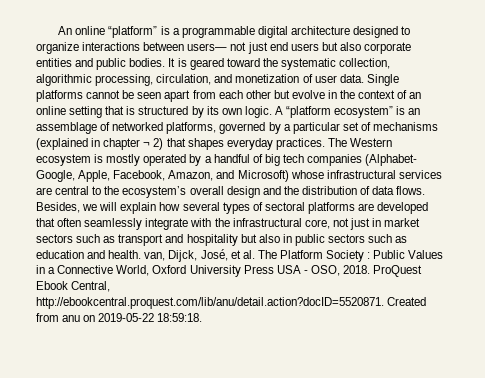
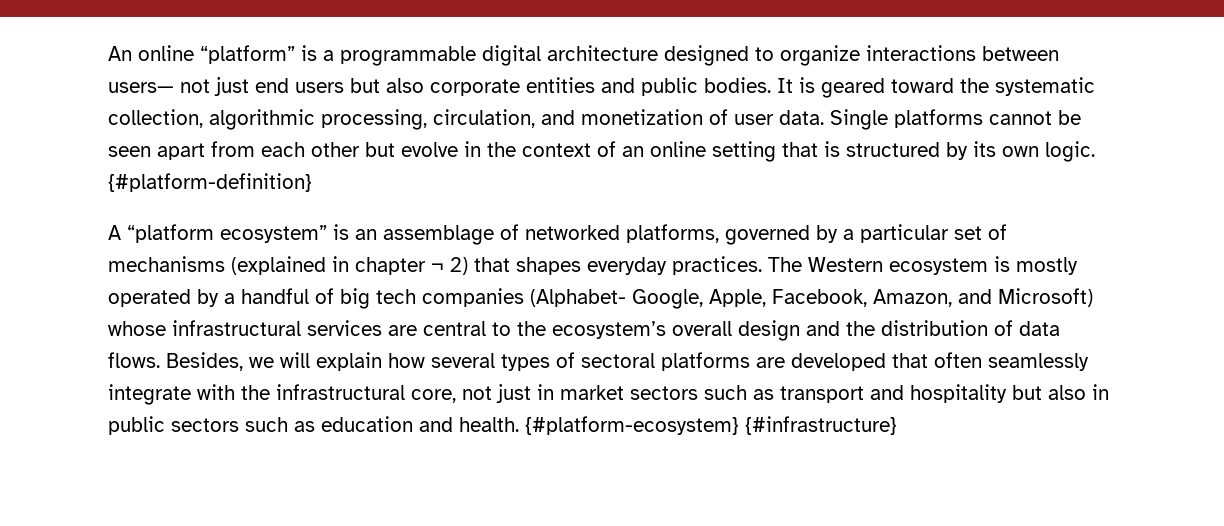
(272, 112) none -> [108,173,312,192] {#platform-definition} //
[144,249,444,262] [36,265,423,277] [36,281,111,292] [36,297,427,309] [36,313,203,322] van, Dijck, José, et al. The Platform Society : Public Values in a Connective World, Oxford University Press USA - OSO, 2018. ProQuest Ebook Central, http://ebookcentral.proquest.com/lib/anu/detail.action?docID=5520871. Created from anu on 2019-05-22 18:59:18. -> [525,416,897,435] {#platform-ecosystem} {#infrastructure}

